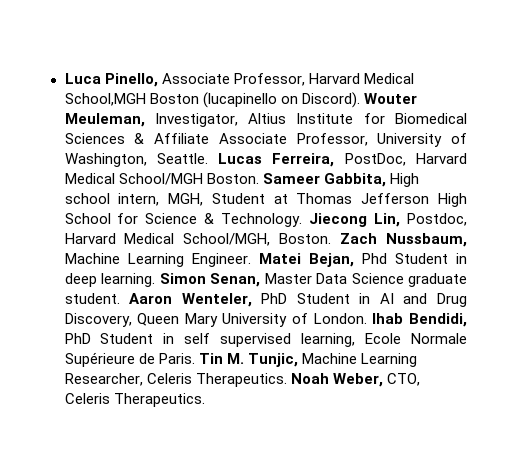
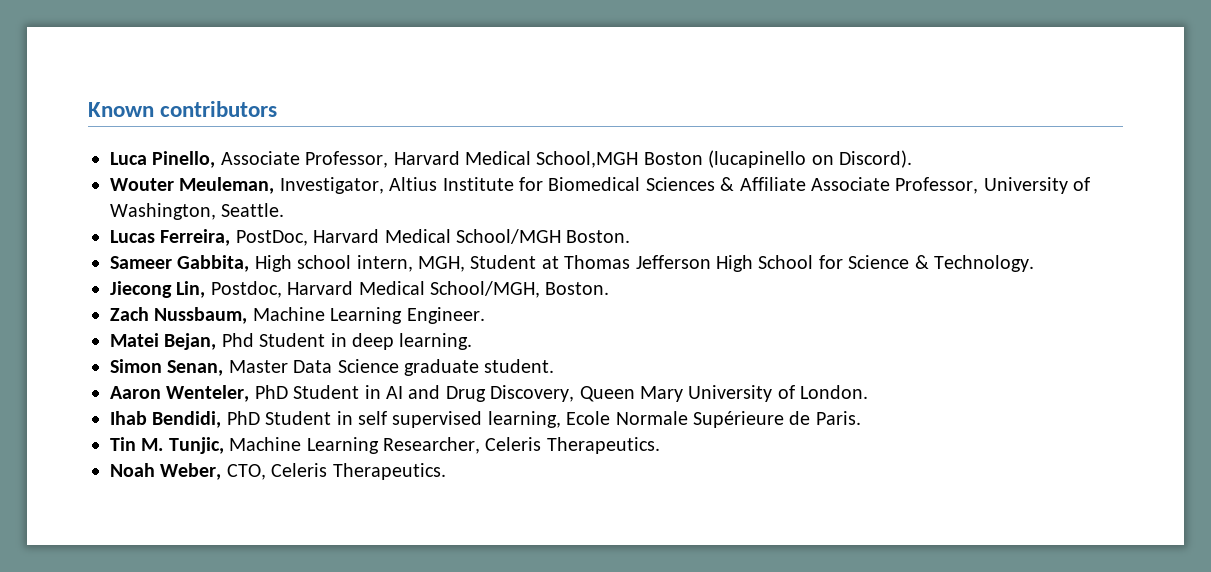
(64, 78) none -> [88,101,278,117] Known contributors //
(360, 100) none -> (912, 159) //
(208, 158) none -> (285, 210) //
(259, 178) none -> (631, 236) //
(303, 220) none -> (1034, 263) //
(332, 238) none -> (610, 288) //
(251, 260) none -> (485, 315) //
(155, 280) none -> (473, 341) //
(120, 298) none -> (555, 366) //
(367, 318) none -> (869, 392) //
(195, 358) none -> (861, 418) //
(287, 380) none -> (660, 445) //

